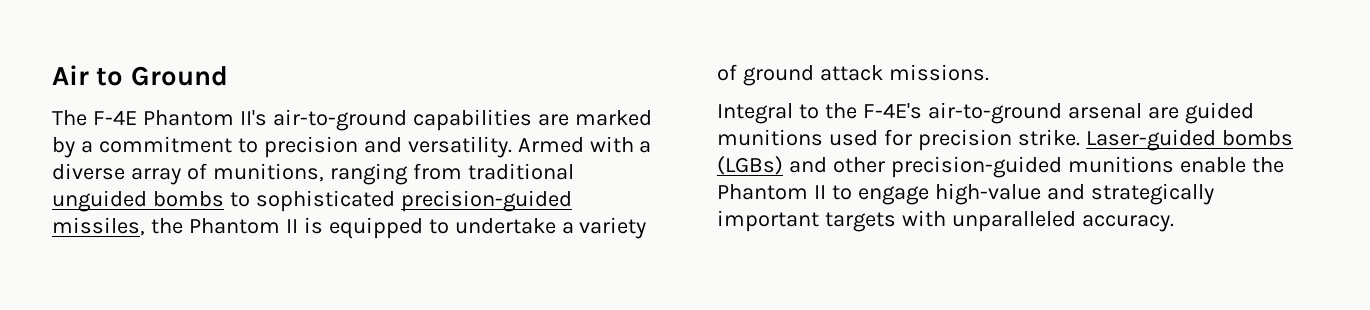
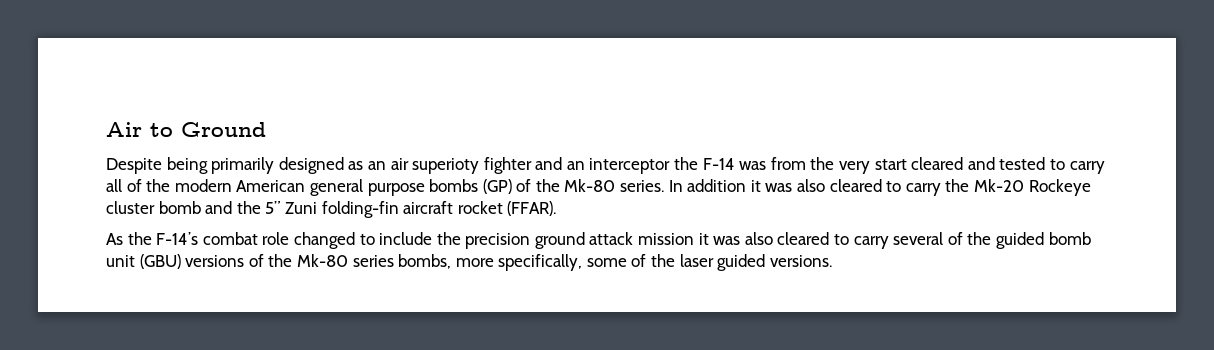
[52,109,652,131] [52,136,652,158] [52,163,574,185] [52,190,572,212] [52,217,647,239] [717,64,989,86] [717,102,1254,124] [717,129,1293,151] [717,156,1284,178] [717,183,1214,205] [717,210,1174,232] The F-4E Phantom II's air-to-ground capabilities are marked by a commitment to precision and versatility. Armed with a diverse array of munitions, ranging from traditional unguided bombs to sophisticated precision-guided missiles, the Phantom II is equipped to undertake a variety of ground attack missions. // Integral to the F-4E's air-to-ground arsenal are guided munitions used for precision strike. Laser-guided bombs (LGBs) and other precision-guided munitions enable the Phantom II to engage high-value and strategically important targets with unparalleled accuracy. -> [106,157,1105,174] [106,179,1091,196] [106,201,557,218] [106,232,1091,249] [106,254,832,271] Despite being primarily designed as an air superioty fighter and an interceptor the F-14 was from the very start cleared and tested to carry all of the modern American general purpose bombs (GP) of the Mk-80 series. In addition it was also cleared to carry the Mk-20 Rockeye cluster bomb and the 5” Zuni folding-fin aircraft rocket (FFAR). // As the F-14’s combat role changed to include the precision ground attack mission it was also cleared to carry several of the guided bomb unit (GBU) versions of the Mk-80 series bombs, more specifically, some of the laser guided versions.

